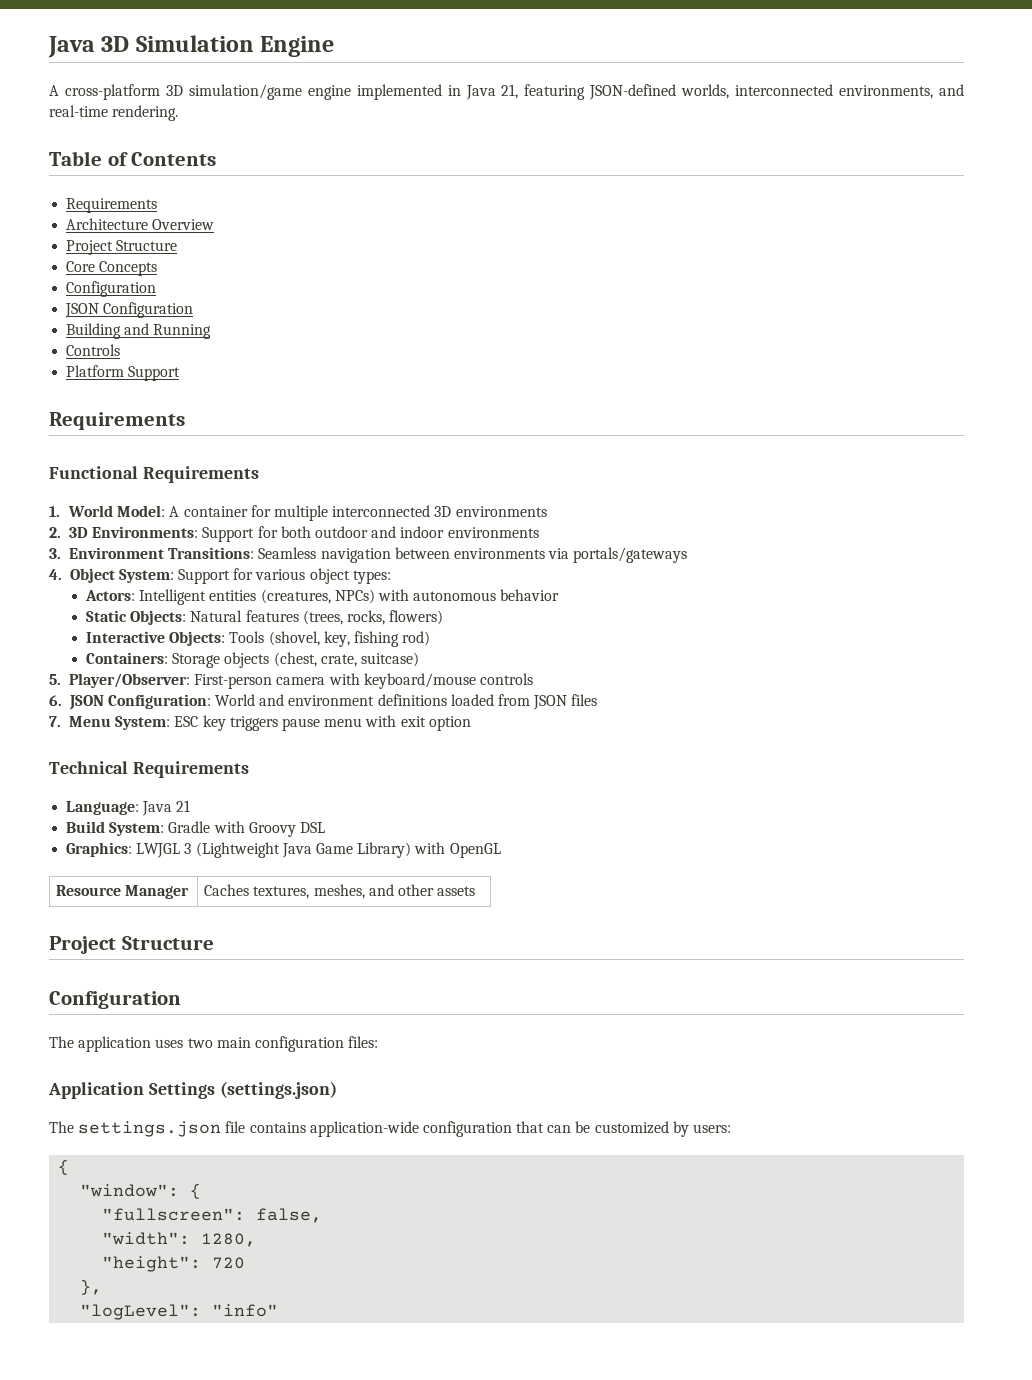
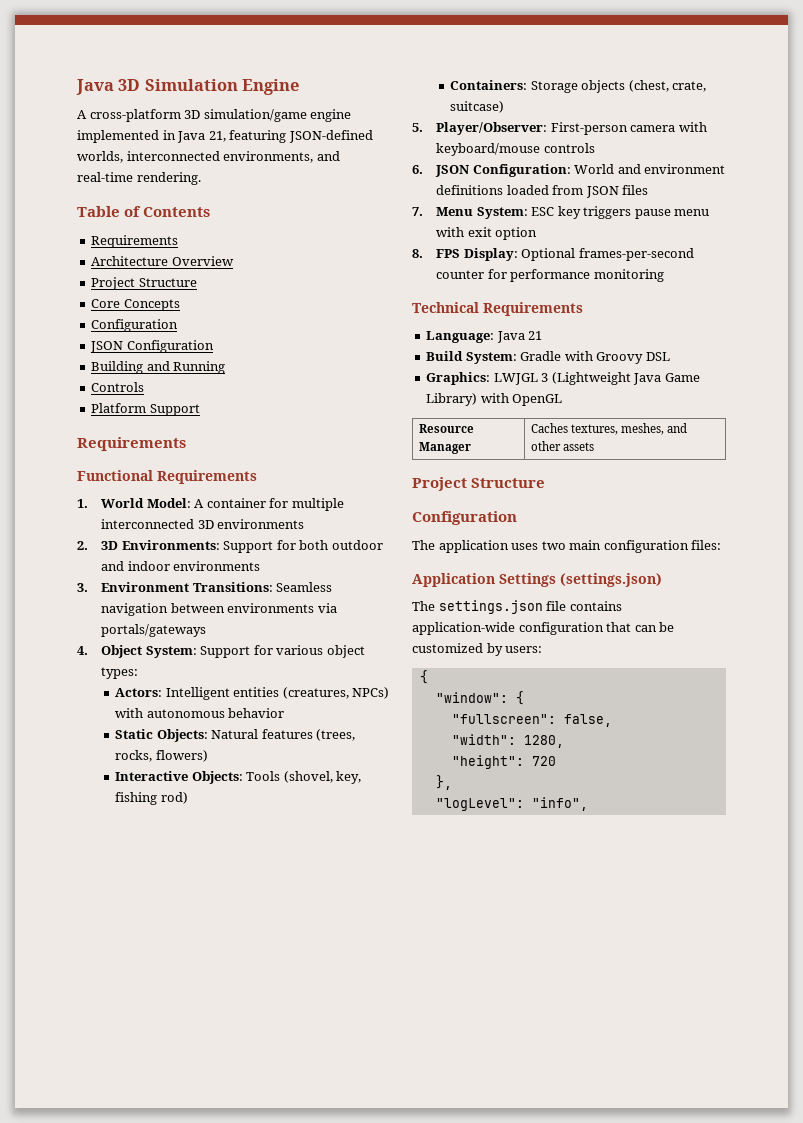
(471, 723) none -> [412,248,694,261] [436,269,664,282] // 8. FPS Display: Optional frames-per-second counter for performance monitoring
[212,1304,279,1317] "info" -> [531,797,588,811] "info",

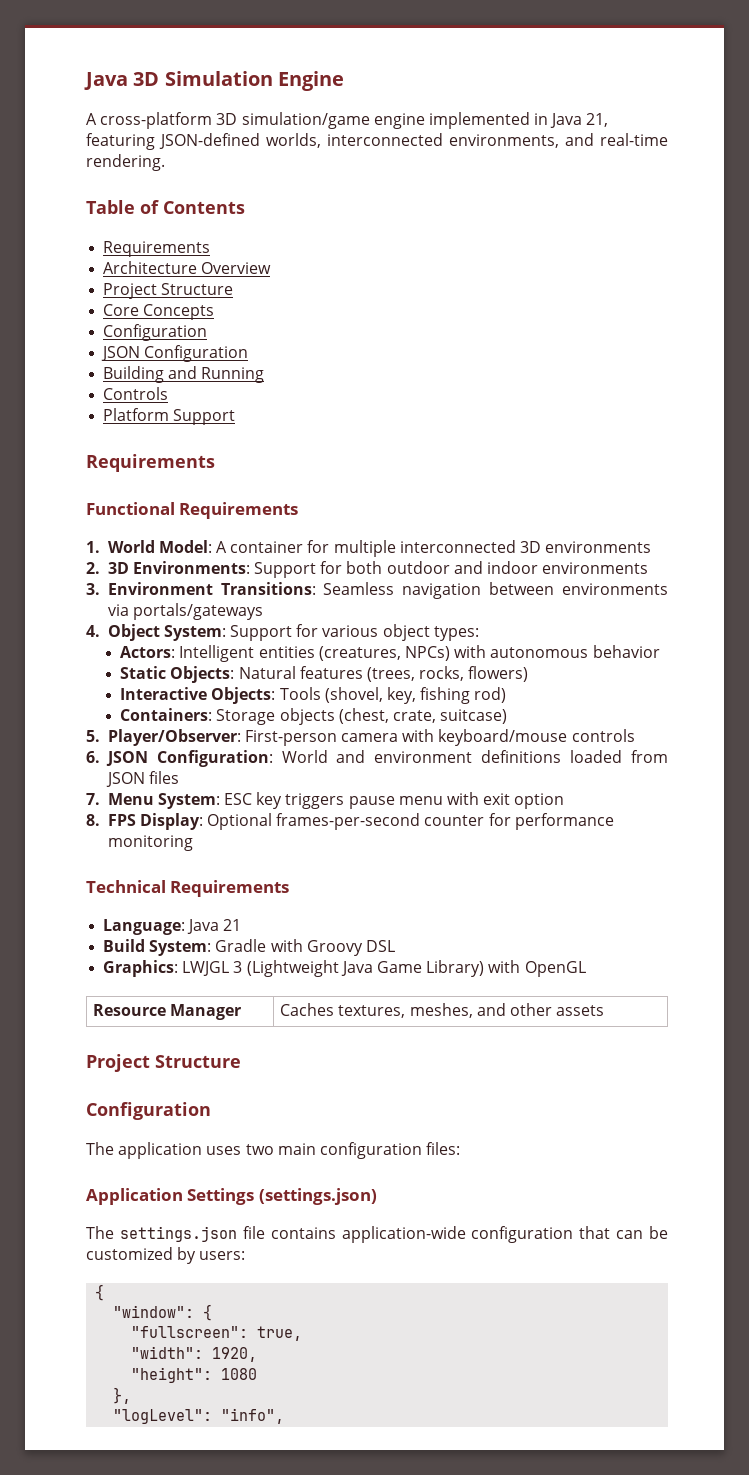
[563,714,612,727] false, -> [257,1326,303,1341] true,
[523,735,564,748] 1280, -> [212,1347,258,1362] 1920,
[531,756,556,766] 720 -> [221,1368,258,1380] 1080

